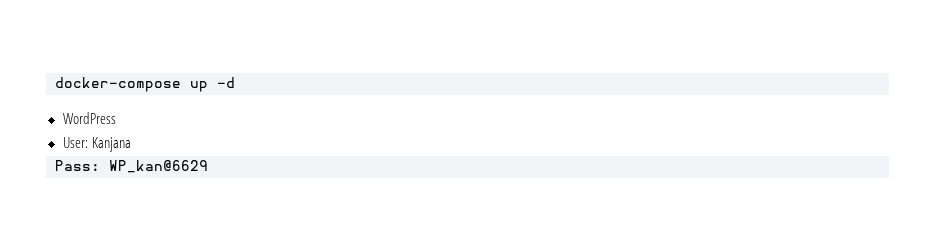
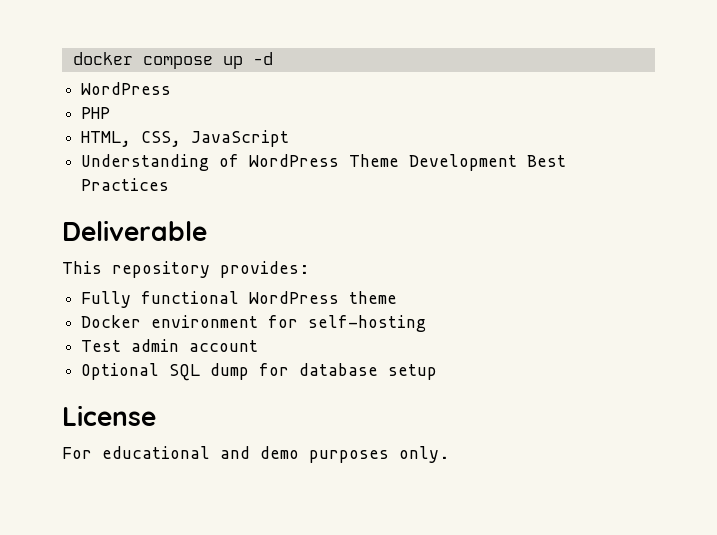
[55,77,181,92] docker-compose -> [72,52,213,69] docker compose
[62,137,131,152] [55,160,208,173] User: Kanjana // Pass: WP_kan@6629 -> [81,107,111,119] [81,130,290,147] [81,154,567,171] [81,178,170,191] [62,220,207,241] [62,261,309,278] [81,291,398,308] [81,315,427,332] [81,339,259,352] [81,363,438,381] [62,405,156,426] [62,446,449,463] PHP // HTML, CSS, JavaScript // Understanding of WordPress Theme Development Best Practices // Deliverable // This repository provides: // Fully functional WordPress theme // Docker environment for self-hosting // Test admin account // Optional SQL dump for database setup // License // For educational and demo purposes only.

